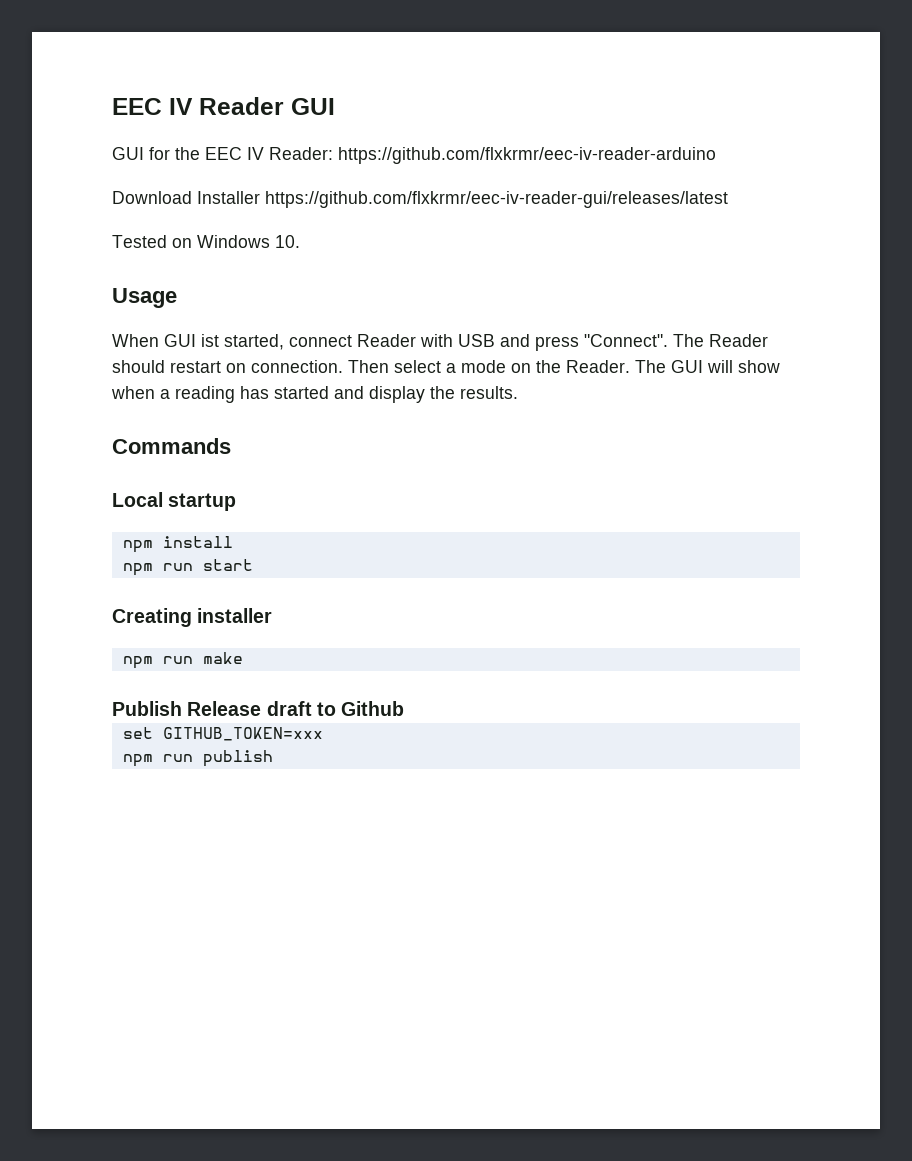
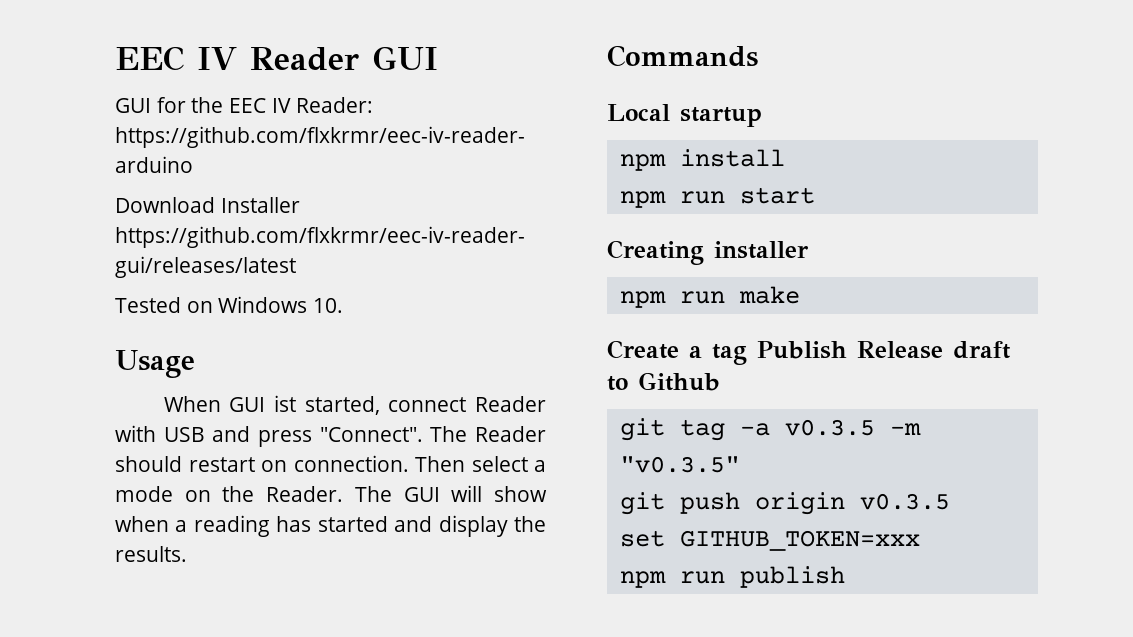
(243, 658) none -> [607,340,747,365] Create a tag
(405, 708) none -> [619,418,921,441] [619,456,740,473] [619,492,950,515] // git tag -a v0.3.5 -m "v0.3.5" // git push origin v0.3.5

